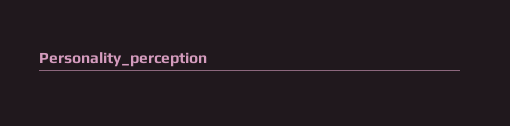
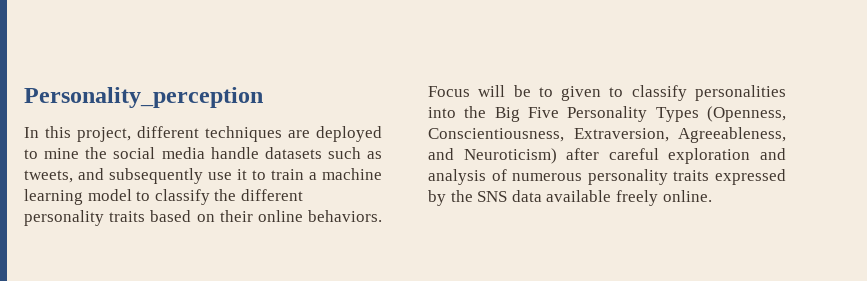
(207, 59) none -> [24,126,382,142] [24,147,382,159] [24,168,382,184] [24,189,303,205] [24,210,382,226] [428,85,786,101] [428,106,786,122] [428,127,786,143] [428,148,786,164] [428,169,786,185] [428,190,712,206] // In this project, different techniques are deployed to mine the social media handle datasets such as tweets, and subsequently use it to train a machine learning model to classify the different personality traits based on their online behaviors. Focus will be to given to classify personalities into the Big Five Personality Types (Openness, Conscientiousness, Extraversion, Agreeableness, and Neuroticism) after careful exploration and analysis of numerous personality traits expressed by the SNS data available freely online.

